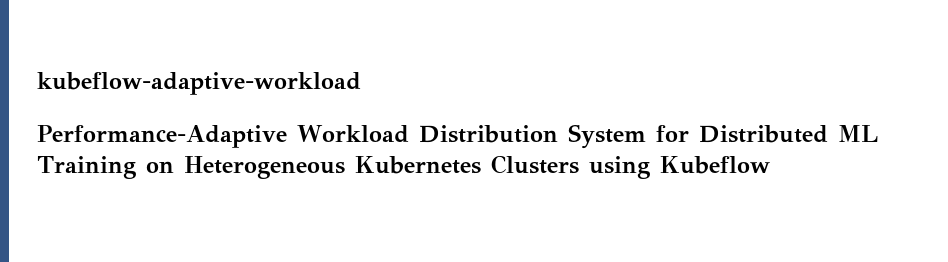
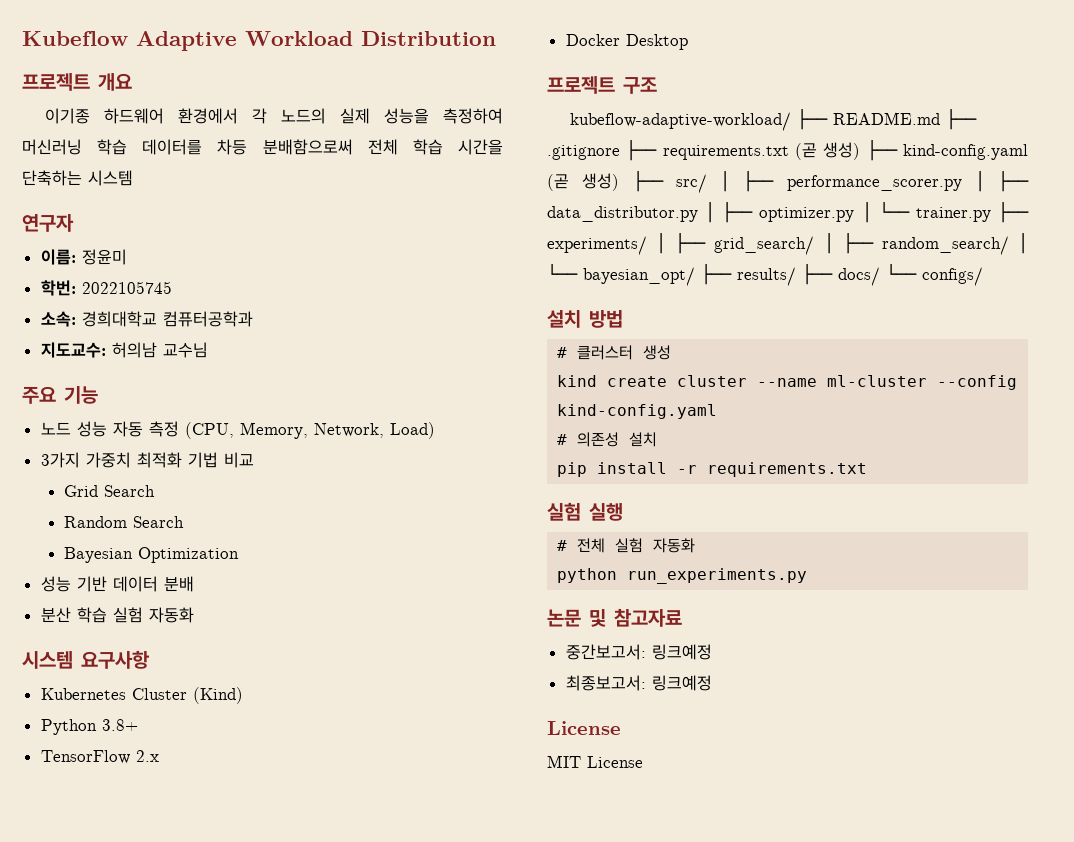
[37,72,361,95] [37,125,287,148] kubeflow-adaptive-workload // Performance-Adaptive -> [22,31,237,51] Kubeflow Adaptive
[567,124,879,149] [37,155,770,179] System for Distributed ML Training on Heterogeneous Kubernetes Clusters using Kubeflow -> [22,73,132,91] [45,108,503,124] [22,139,504,155] [22,170,133,186] [22,214,74,232] [40,249,127,265] [40,280,172,296] [40,311,253,327] [40,342,208,358] [22,386,98,404] [40,421,435,439] [40,452,254,468] [64,485,156,497] [64,516,185,528] [64,547,240,563] [40,576,194,592] [40,607,194,623] [22,650,150,669] [40,687,243,704] [40,719,138,735] [40,750,159,764] [565,34,688,50] [547,76,657,94] [570,109,978,131] [547,140,1028,161] [547,171,1029,193] [547,202,1029,223] [547,233,1028,255] [547,264,983,286] [547,310,623,328] [557,345,672,360] [557,375,1018,390] [557,404,718,419] [557,432,658,447] [557,462,868,477] [547,502,623,521] [557,538,696,553] [557,568,808,584] [547,608,682,627] [565,644,712,660] [565,675,712,691] [547,721,621,735] [547,755,643,768] // 프로젝트 개요 // 이기종 하드웨어 환경에서 각 노드의 실제 성능을 측정하여 머신러닝 학습 데이터를 차등 분배함으로써 전체 학습 시간을 단축하는 시스템 // 연구자 // 이름: 정윤미 // 학번: 2022105745 // 소속: 경희대학교 컴퓨터공학과 // 지도교수: 허의남 교수님 // 주요 기능 // 노드 성능 자동 측정 (CPU, Memory, Network, Load) // 3가지 가중치 최적화 기법 비교 // Grid Search // Random Search // Bayesian Optimization // 성능 기반 데이터 분배 // 분산 학습 실험 자동화 // 시스템 요구사항 // Kubernetes Cluster (Kind) // Python 3.8+ // TensorFlow 2.x // Docker Desktop // 프로젝트 구조 // kubeflow-adaptive-workload/ ├── README.md ├── .gitignore ├── requirements.txt (곧 생성) ├── kind-config.yaml (곧 생성) ├── src/ │ ├── performance_scorer.py │ ├── data_distributor.py │ ├── optimizer.py │ └── trainer.py ├── experiments/ │ ├── grid_search/ │ ├── random_search/ │ └── bayesian_opt/ ├── results/ ├── docs/ └── configs/ // 설치 방법 // # 클러스터 생성 // kind create cluster --name ml-cluster --config kind-config.yaml // # 의존성 설치 // pip install -r requirements.txt // 실험 실행 // # 전체 실험 자동화 // python run_experiments.py // 논문 및 참고자료 // 중간보고서: 링크예정 // 최종보고서: 링크예정 // License // MIT License

